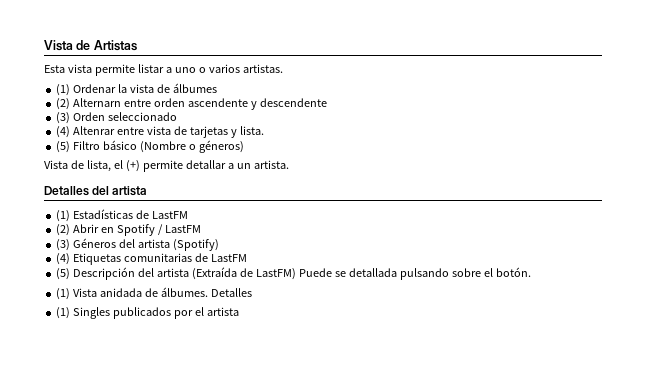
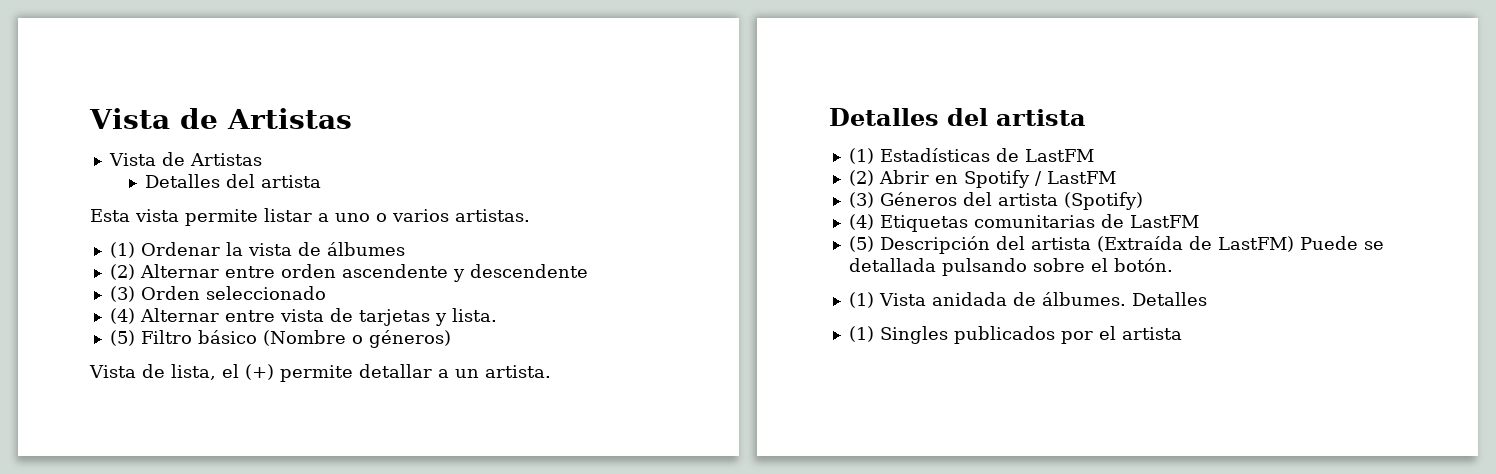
[44,40,137,51] Vista de Artistas -> [89,108,352,129] [108,152,262,166] [144,174,321,188] Vista de Artistas // Vista de Artistas // Detalles del artista
[73,98,122,107] Alternarn -> [139,264,219,278] Alternar
[73,126,116,135] Altenrar -> [139,308,219,322] Alternar

